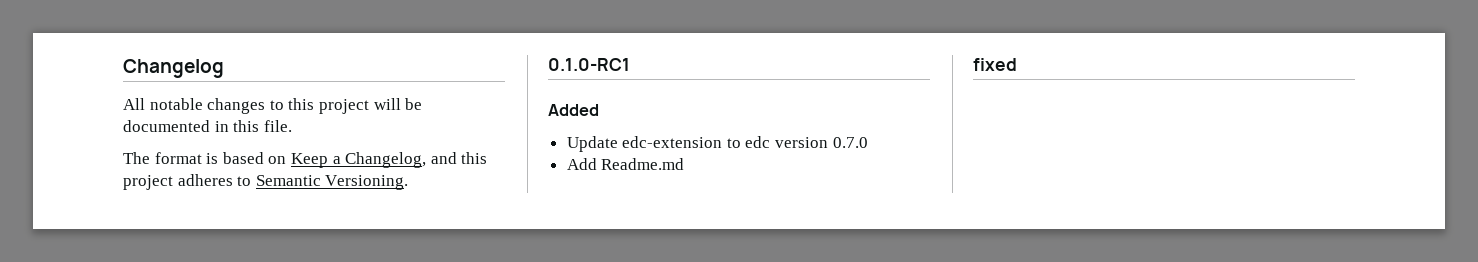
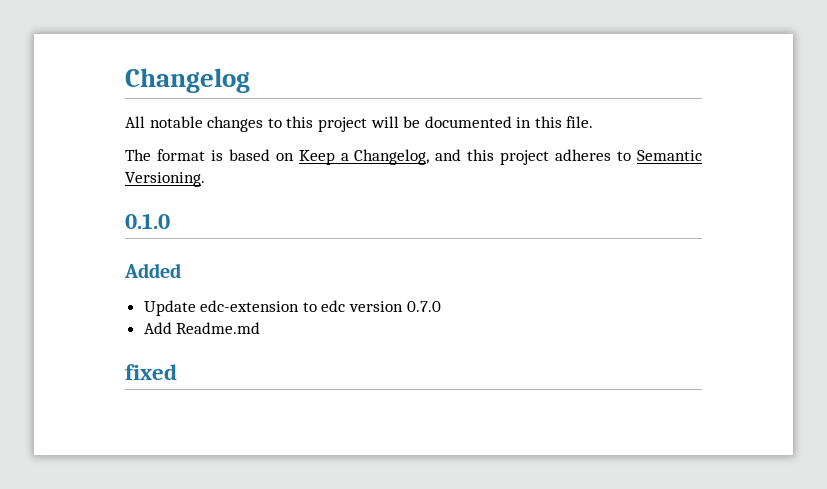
[548,58,630,71] 0.1.0-RC1 -> [125,213,170,229] 0.1.0

